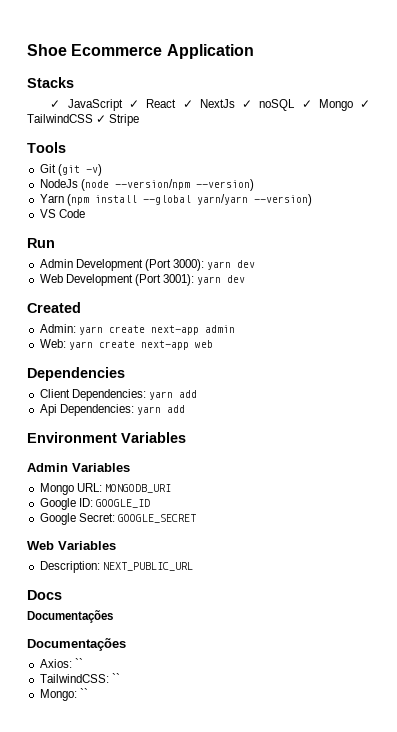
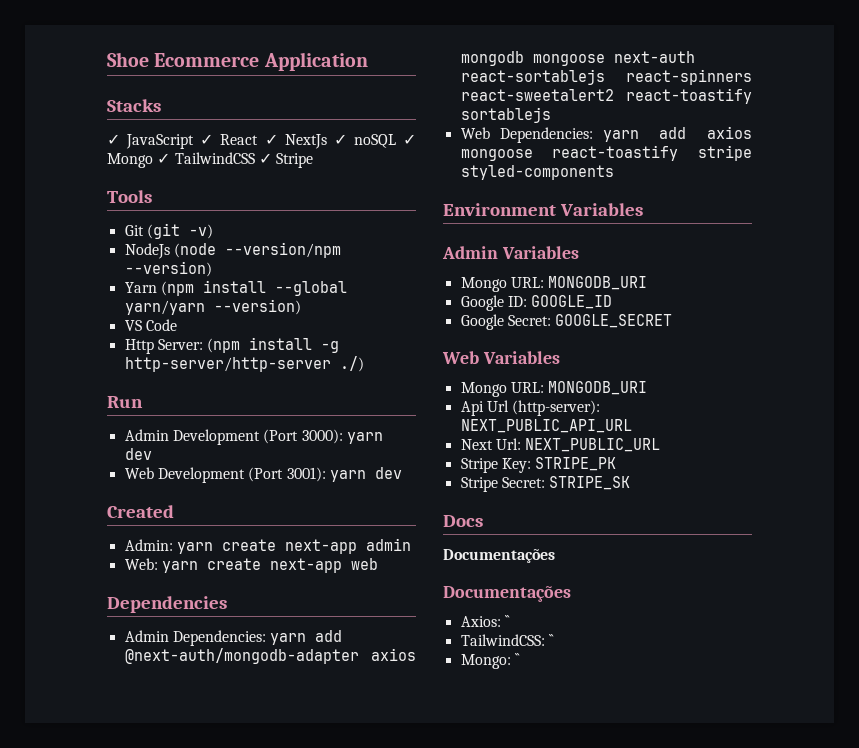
(85, 213) none -> [124,337,340,354] [124,356,364,372] // Http Server: (npm install -g http-server/http-server ./)
[39,389,197,401] [39,404,185,416] Client Dependencies: yarn add // Api Dependencies: yarn add -> [124,630,343,646] [124,648,416,664] [460,51,695,66] [460,69,752,85] [460,88,752,104] [460,107,551,123] [460,126,752,143] [460,145,752,161] [460,165,614,180] Admin Dependencies: yarn add @next-auth/mongodb-adapter axios mongodb mongoose next-auth react-sortablejs react-spinners react-sweetalert2 react-toastify sortablejs // Web Dependencies: yarn add axios mongoose react-toastify stripe styled-components
[39,561,193,573] Description: NEXT_PUBLIC_URL -> [460,381,648,397] [460,400,601,416] [460,419,632,433] [460,438,661,452] [460,457,617,473] [460,476,631,492] Mongo URL: MONGODB_URI // Api Url (http-server): NEXT_PUBLIC_API_URL // Next Url: NEXT_PUBLIC_URL // Stripe Key: STRIPE_PK // Stripe Secret: STRIPE_SK

